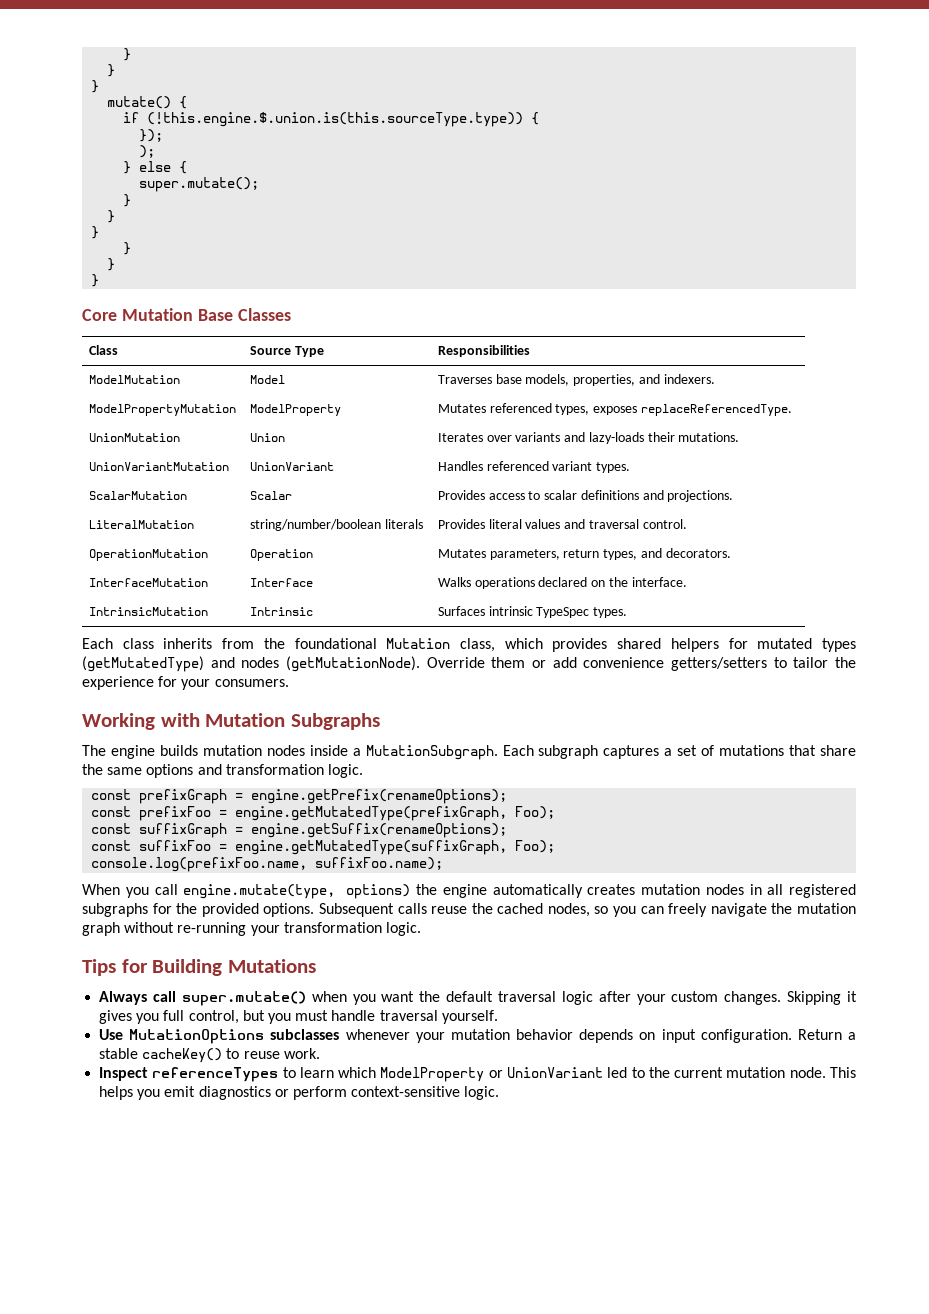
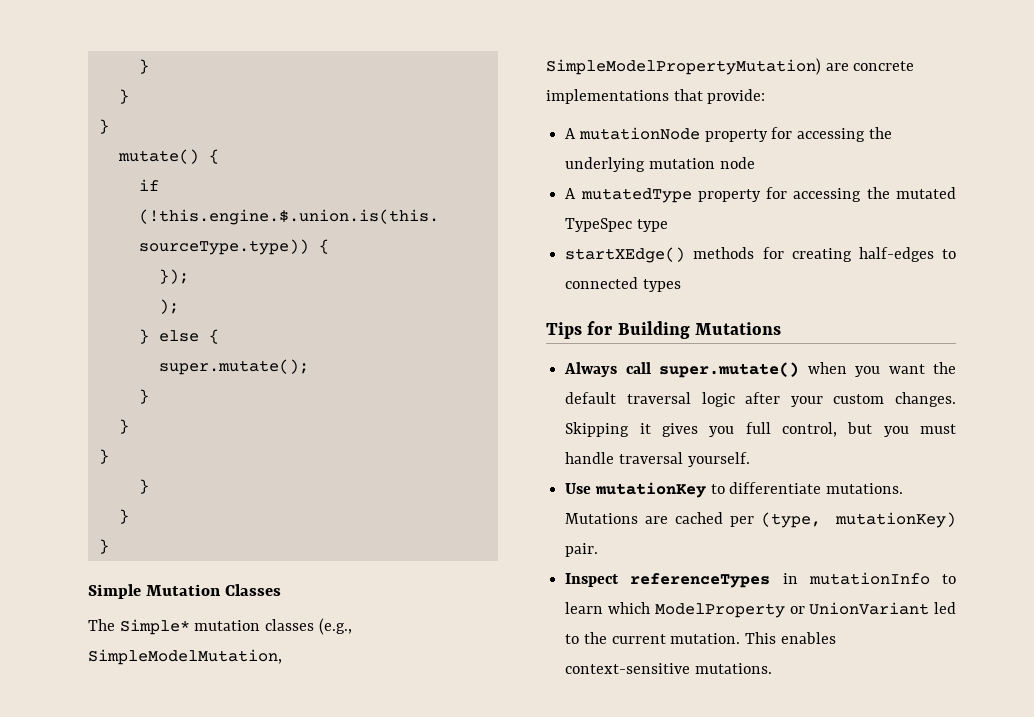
[82,308,291,321] [88,345,118,355] [249,346,324,357] [437,345,530,357] [88,375,180,384] [249,375,285,384] [437,374,715,386] [88,404,236,416] [249,404,341,416] [437,403,792,416] [88,433,180,442] [249,433,285,442] [437,432,740,444] [88,462,229,471] [249,462,334,471] [437,461,631,473] [88,491,187,500] [249,491,292,500] [437,490,734,502] [88,520,194,529] [249,519,423,531] [437,519,687,529] [88,549,208,561] [249,549,313,561] [437,548,731,560] [88,578,208,587] [249,578,313,587] [437,577,687,589] [88,607,208,616] [249,607,313,616] [437,606,628,618] [82,638,856,652] [82,656,856,672] [82,676,289,690] [82,713,381,730] [82,745,856,760] [82,764,363,778] [91,789,508,804] [91,806,556,821] [91,823,508,838] [91,840,556,855] [91,857,444,872] [82,884,857,899] [82,903,857,917] [82,922,421,936] Core Mutation Base Classes // Class | Source Type | Responsibilities // ModelMutation | Model | Traverses base models, properties, and indexers. // ModelPropertyMutation | ModelProperty | Mutates referenced types, exposes replaceReferencedType. // UnionMutation | Union | Iterates over variants and lazy-loads their mutations. // UnionVariantMutation | UnionVariant | Handles referenced variant types. // ScalarMutation | Scalar | Provides access to scalar definitions and projections. // LiteralMutation | string/number/boolean literals | Provides literal values and traversal control. // OperationMutation | Operation | Mutates parameters, return types, and decorators. // InterfaceMutation | Interface | Walks operations declared on the interface. // IntrinsicMutation | Intrinsic | Surfaces intrinsic TypeSpec types. // Each class inherits from the foundational Mutation class, which provides shared helpers for mutated types (getMutatedType) and nodes (getMutationNode). Override them or add convenience getters/setters to tailor the experience for your consumers. // Working with Mutation Subgraphs // The engine builds mutation nodes inside a MutationSubgraph. Each subgraph captures a set of mutations that share the same options and transformation logic. // const prefixGraph = engine.getPrefix(renameOptions); // const prefixFoo = engine.getMutatedType(prefixGraph, Foo); // const suffixGraph = engine.getSuffix(renameOptions); // const suffixFoo = engine.getMutatedType(suffixGraph, Foo); // console.log(prefixFoo.name, suffixFoo.name); // When you call engine.mutate(type, options) the engine automatically creates mutation nodes in all registered subgraphs for the provided options. Subsequent calls reuse the cached nodes, so you can freely navigate the mutation graph without re-running your transformation logic. -> [88,584,281,599] [88,618,352,635] [88,649,282,665] [546,58,915,75] [546,89,766,104] [565,127,892,142] [565,157,755,172] [565,187,957,203] [565,218,668,232] [565,247,956,263] [565,277,681,292] Simple Mutation Classes // The Simple* mutation classes (e.g., SimpleModelMutation, SimpleModelPropertyMutation) are concrete implementations that provide: // A mutationNode property for accessing the underlying mutation node // A mutatedType property for accessing the mutated TypeSpec type // startXEdge() methods for creating half-edges to connected types
[129,1029,857,1044] [99,1048,320,1063] MutationOptions subclasses whenever your mutation behavior depends on input configuration. Return a stable cacheKey() to reuse work. -> [594,482,904,498] [565,512,956,528] [565,543,599,557] mutationKey to differentiate mutations. Mutations are cached per (type, mutationKey) pair.
(279, 1074) none -> [782,572,930,585] in mutationInfo
[726,1067,856,1078] [99,1086,500,1100] mutation node. This helps you emit diagnostics or perform context-sensitive logic. -> [670,632,836,644] [565,663,772,674] mutation. This enables context-sensitive mutations.

